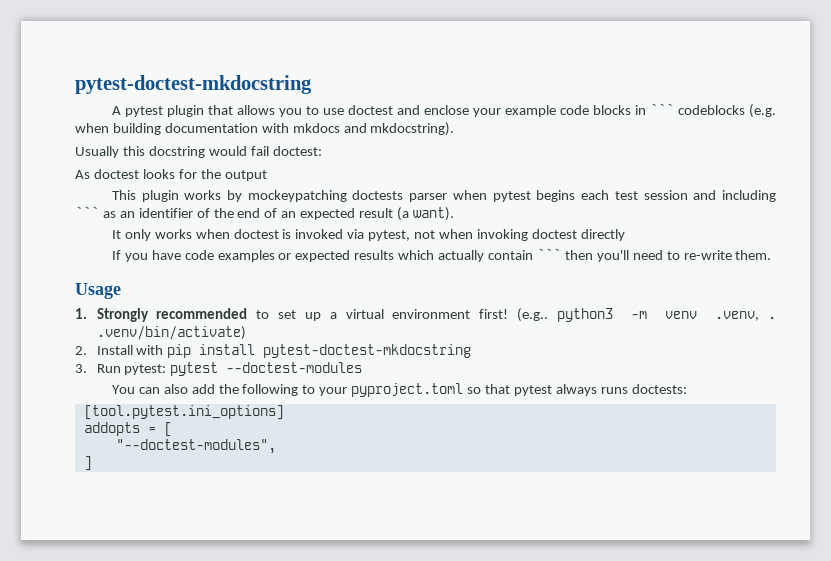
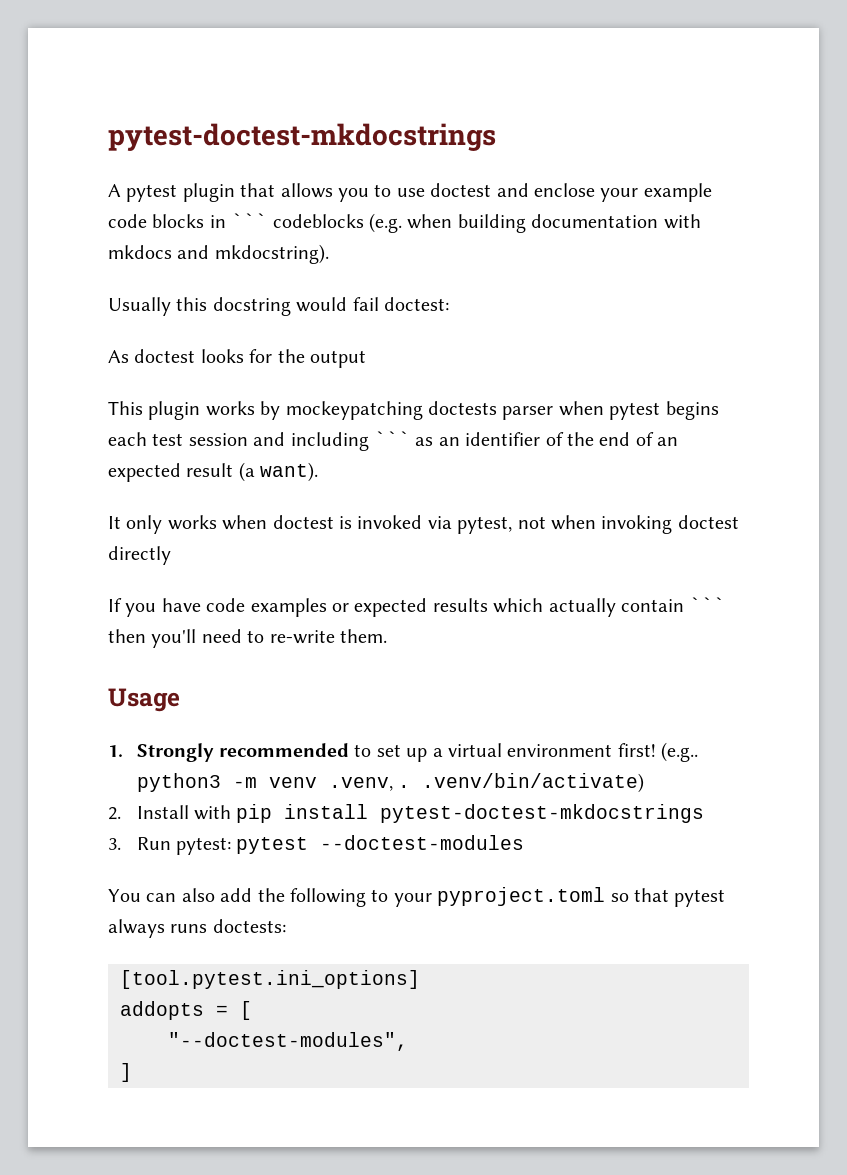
[75,75,312,94] pytest-doctest-mkdocstring -> [108,123,496,151] pytest-doctest-mkdocstrings
[263,344,472,358] pytest-doctest-mkdocstring -> [380,804,705,823] pytest-doctest-mkdocstrings

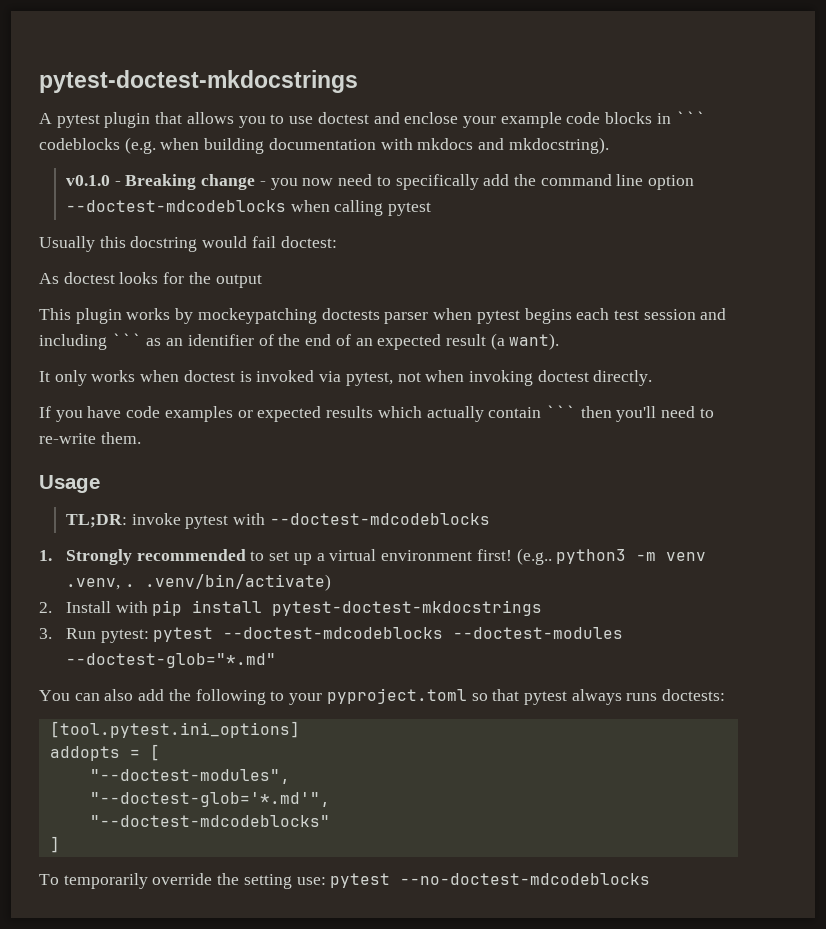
(329, 254) none -> [66,174,695,190] [66,200,432,216] // v0.1.0 - Breaking change - you now need to specifically add the command line option --doctest-mdcodeblocks when calling pytest
[108,546,171,565] directly -> [593,370,653,386] directly.
(180, 700) none -> [66,513,490,529] // TL;DR: invoke pytest with --doctest-mdcodeblocks
(309, 845) none -> [223,627,444,639] --doctest-mdcodeblocks
(525, 842) none -> [66,653,277,668] --doctest-glob="*.md"
(408, 1041) none -> [89,792,330,807] [89,815,330,827] // "--doctest-glob='*.md'", // "--doctest-mdcodeblocks"
(132, 1072) none -> [39,873,651,889] // To temporarily override the setting use: pytest --no-doctest-mdcodeblocks

